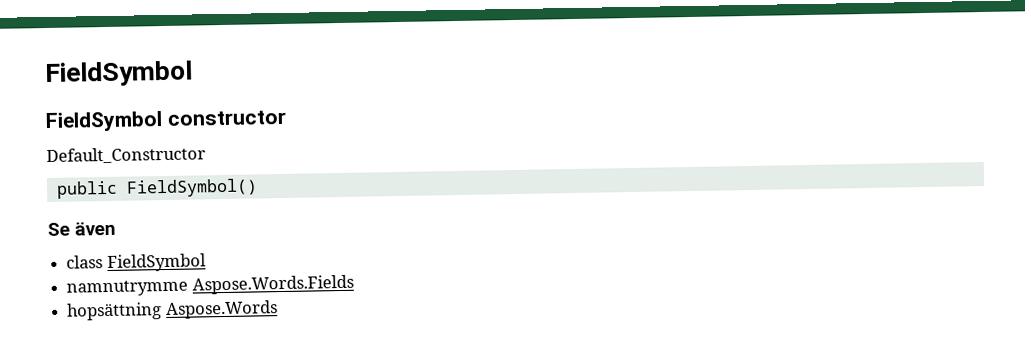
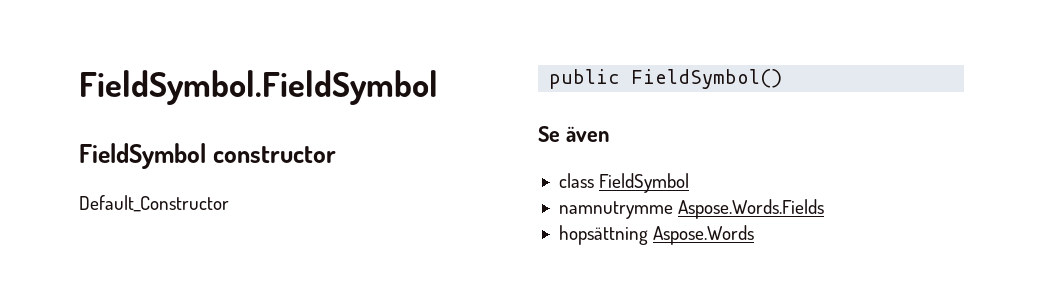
[44,60,193,88] FieldSymbol -> [79,70,438,105] FieldSymbol.FieldSymbol

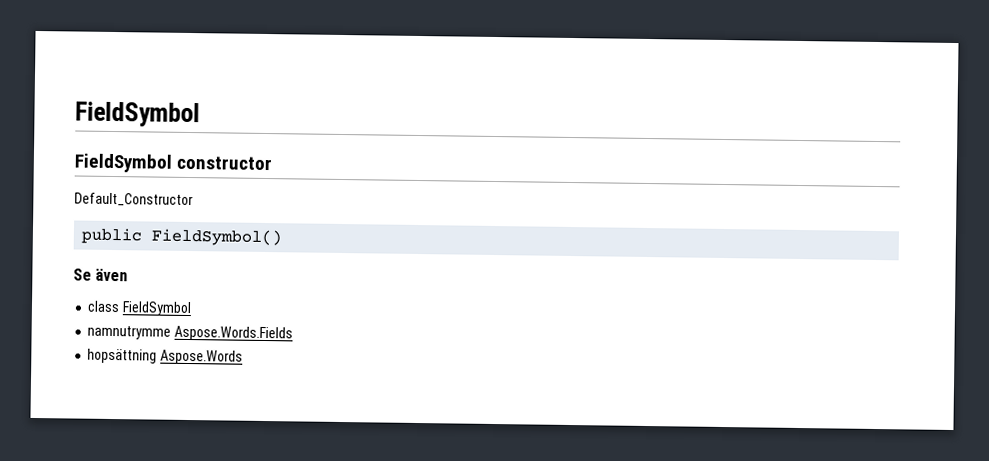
[79,70,438,105] FieldSymbol.FieldSymbol -> [75,101,200,128] FieldSymbol

